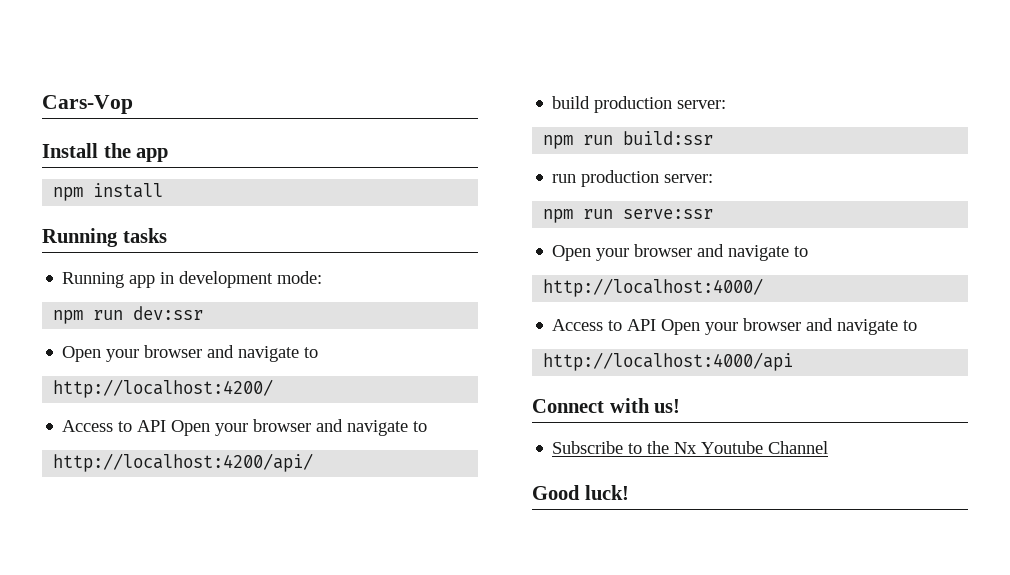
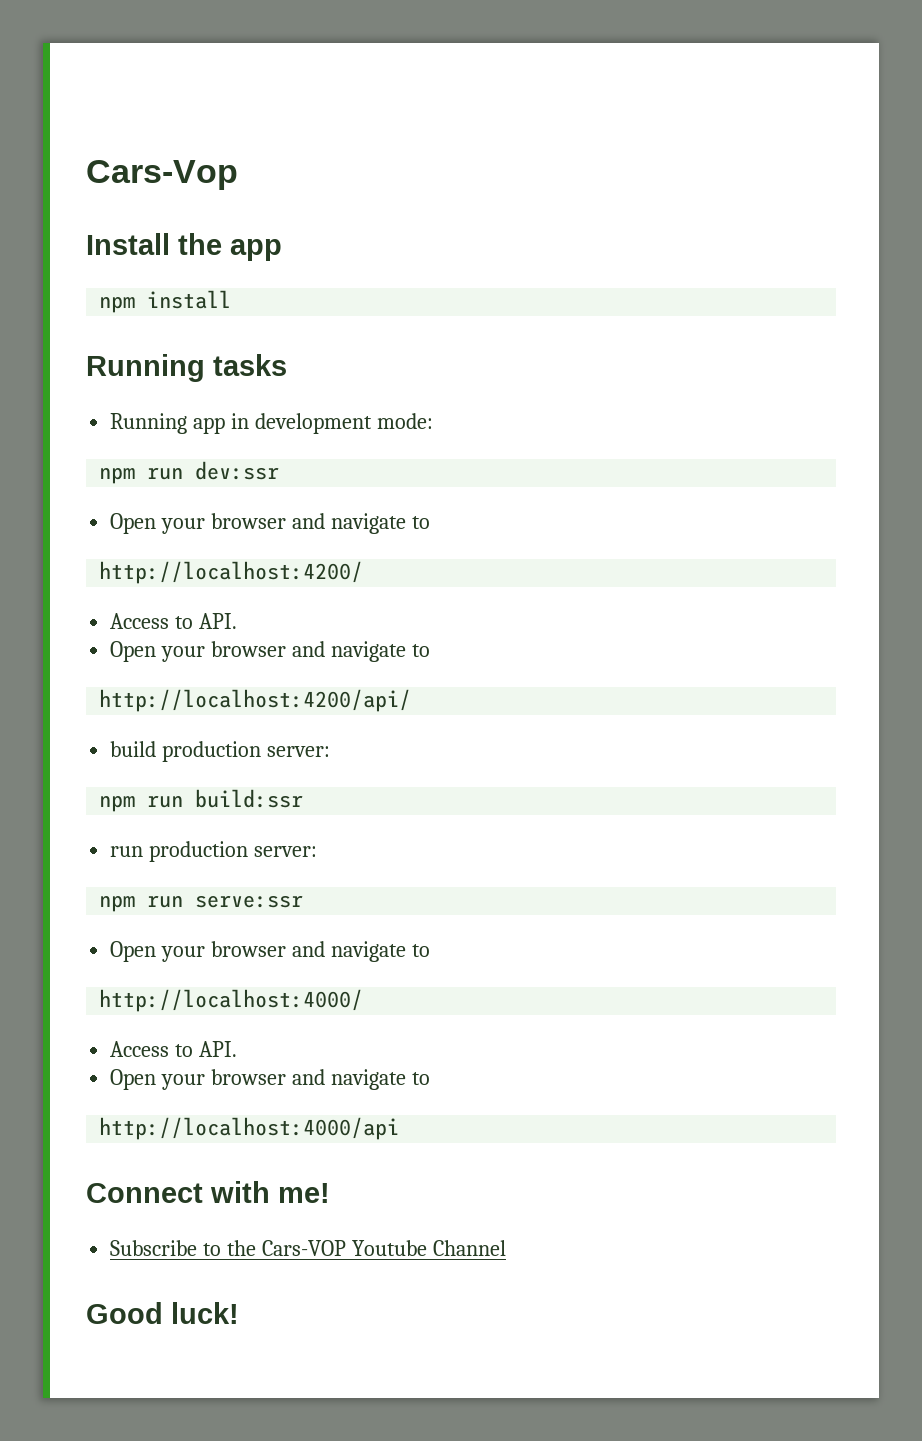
[137,420,167,432] API -> [199,613,238,629] API. //
[627,319,657,331] API -> [199,1041,238,1057] API. //
[654,399,681,413] us! -> [278,1183,330,1203] me!
[674,442,698,454] Nx -> [262,1240,347,1256] Cars-VOP

